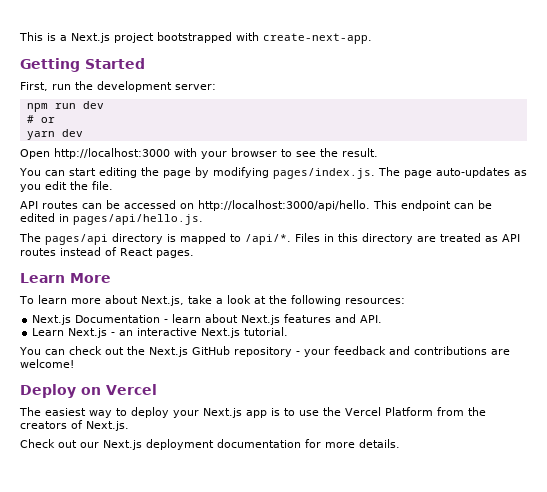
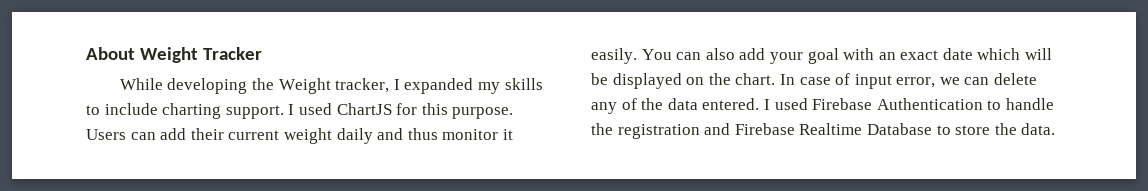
[19,32,372,44] [20,58,145,72] [20,81,216,92] [26,101,104,112] [26,115,55,123] [26,129,83,140] [20,148,378,159] [19,167,527,179] [20,181,113,192] [20,200,492,211] [20,213,203,225] [19,233,520,245] [20,247,194,258] [20,273,111,283] [19,295,405,306] [32,314,383,325] [32,327,289,338] [19,346,510,357] [20,359,74,368] [20,384,157,398] [19,407,486,418] [20,420,129,431] [20,439,400,450] This is a Next.js project bootstrapped with create-next-app. // Getting Started // First, run the development server: // npm run dev // # or // yarn dev // Open http://localhost:3000 with your browser to see the result. // You can start editing the page by modifying pages/index.js. The page auto-updates as you edit the file. // API routes can be accessed on http://localhost:3000/api/hello. This endpoint can be edited in pages/api/hello.js. // The pages/api directory is mapped to /api/*. Files in this directory are treated as API routes instead of React pages. // Learn More // To learn more about Next.js, take a look at the following resources: // Next.js Documentation - learn about Next.js features and API. // Learn Next.js - an interactive Next.js tutorial. // You can check out the Next.js GitHub repository - your feedback and contributions are welcome! // Deploy on Vercel // The easiest way to deploy your Next.js app is to use the Vercel Platform from the creators of Next.js. // Check out our Next.js deployment documentation for more details. -> [86,47,262,63] [119,78,543,94] [86,103,514,119] [86,128,513,144] [591,48,1053,64] [591,73,1038,89] [591,98,1054,114] [591,123,1056,139] About Weight Tracker // While developing the Weight tracker, I expanded my skills to include charting support. I used ChartJS for this purpose. Users can add their current weight daily and thus monitor it easily. You can also add your goal with an exact date which will be displayed on the chart. In case of input error, we can delete any of the data entered. I used Firebase Authentication to handle the registration and Firebase Realtime Database to store the data.

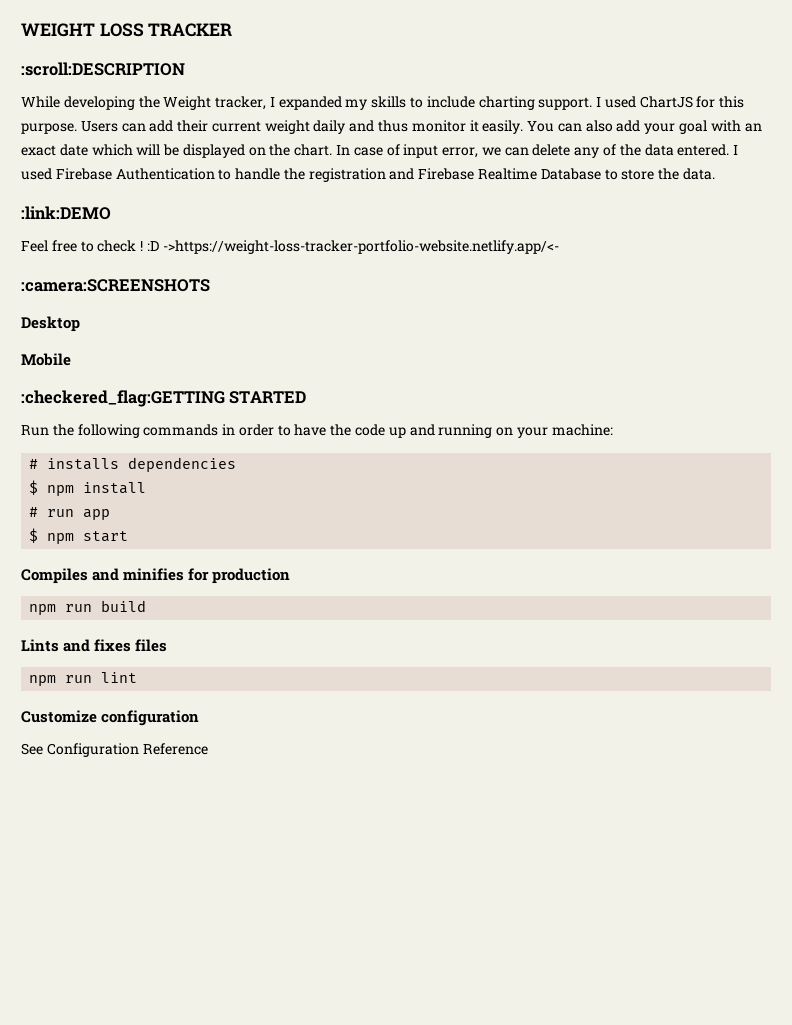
[86,47,262,63] About Weight Tracker -> [21,23,233,37] [21,62,185,76] WEIGHT LOSS TRACKER // :scroll:DESCRIPTION
(1056, 129) none -> [21,206,111,220] [21,240,559,254] [21,279,210,292] [21,316,80,332] [21,353,71,366] [21,390,307,407] [21,424,613,438] [29,457,237,472] [29,480,147,496] [29,507,111,520] [29,528,129,544] [21,568,291,584] [29,600,147,615] [21,639,168,652] [29,672,138,686] [21,710,200,726] [21,743,208,757] // :link:DEMO // Feel free to check ! :D ->https://weight-loss-tracker-portfolio-website.netlify.app/<- // :camera:SCREENSHOTS // Desktop // Mobile // :checkered_flag:GETTING STARTED // Run the following commands in order to have the code up and running on your machine: // # installs dependencies // $ npm install // # run app // $ npm start // Compiles and minifies for production // npm run build // Lints and fixes files // npm run lint // Customize configuration // See Configuration Reference

